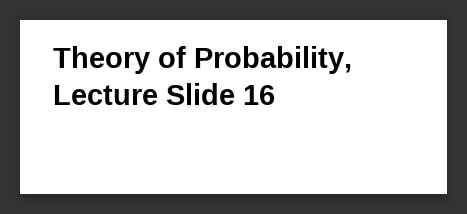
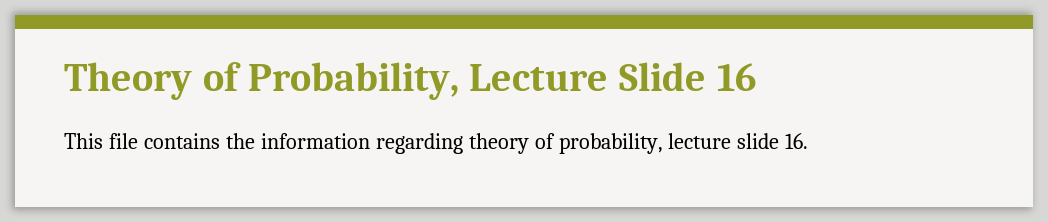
(275, 95) none -> [64,133,809,154] // This file contains the information regarding theory of probability, lecture slide 16.

